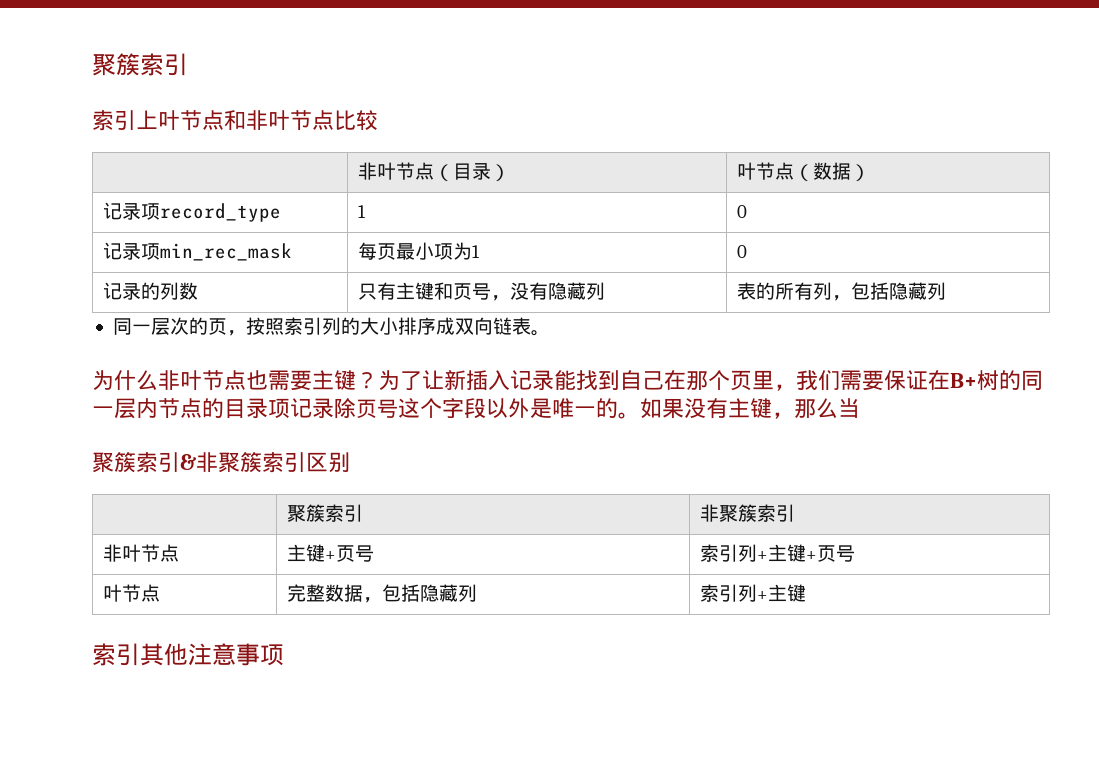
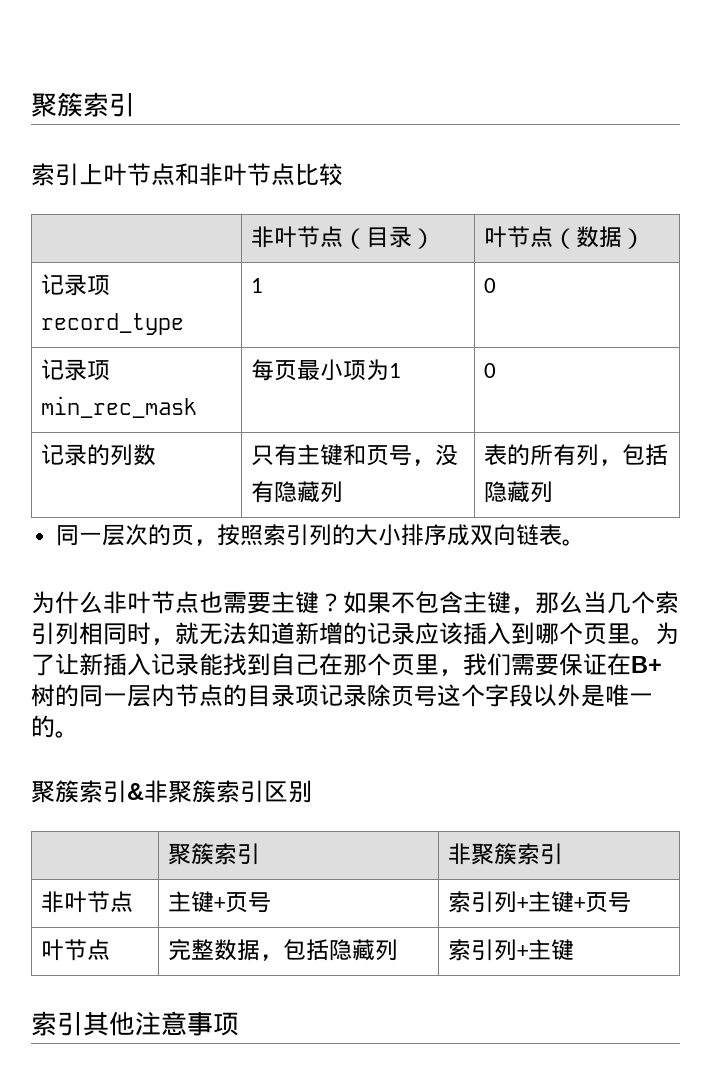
(378, 380) none -> [343,591,679,614] [31,622,655,645] 如果不包含主键，那么当几个索引列相同时，就无法知道新增的记录应该插入到哪个页里。
[640,398,860,419] 如果没有主键，那么当 -> (79, 734) none

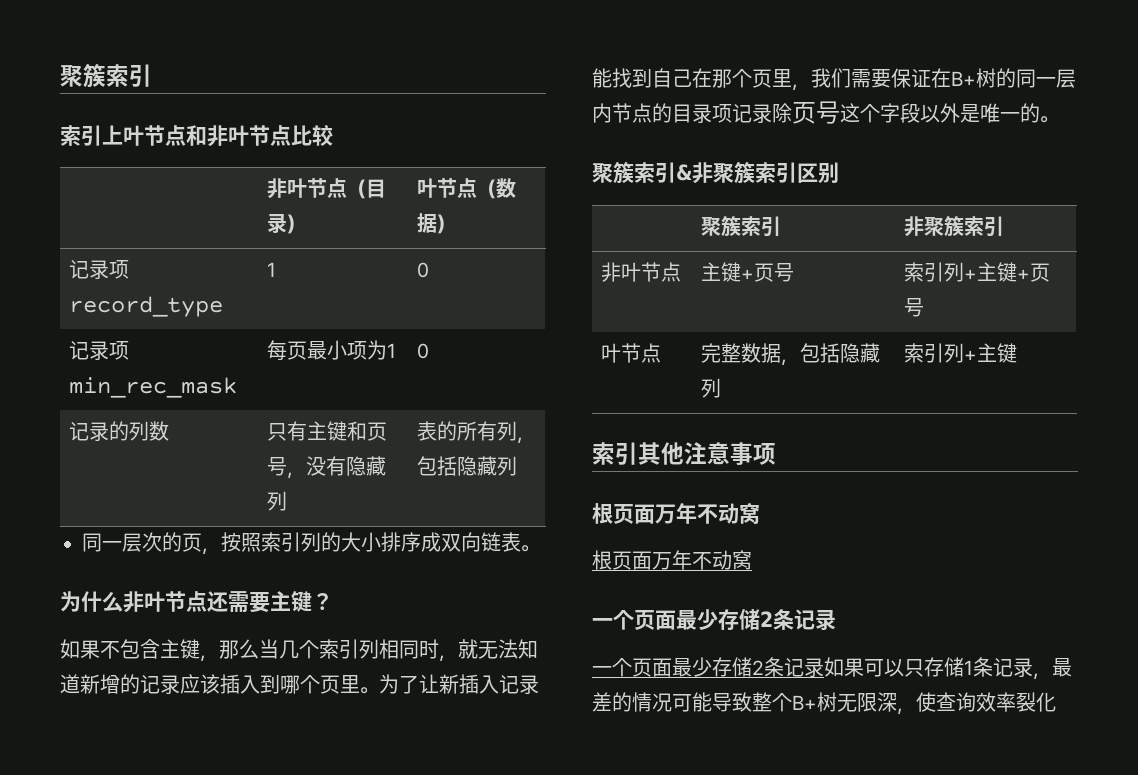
[199,591,223,613] 也 -> [207,591,228,612] 还
(343, 602) none -> (333, 601) //
(239, 1024) none -> [592,502,760,524] [592,550,752,570] [592,609,836,631] [592,657,1072,680] [592,692,1056,715] // 根页面万年不动窝 // 根页面万年不动窝 // 一个页面最少存储2条记录 // 一个页面最少存储2条记录如果可以只存储1条记录，最差的情况可能导致整个B+树无限深，使查询效率裂化

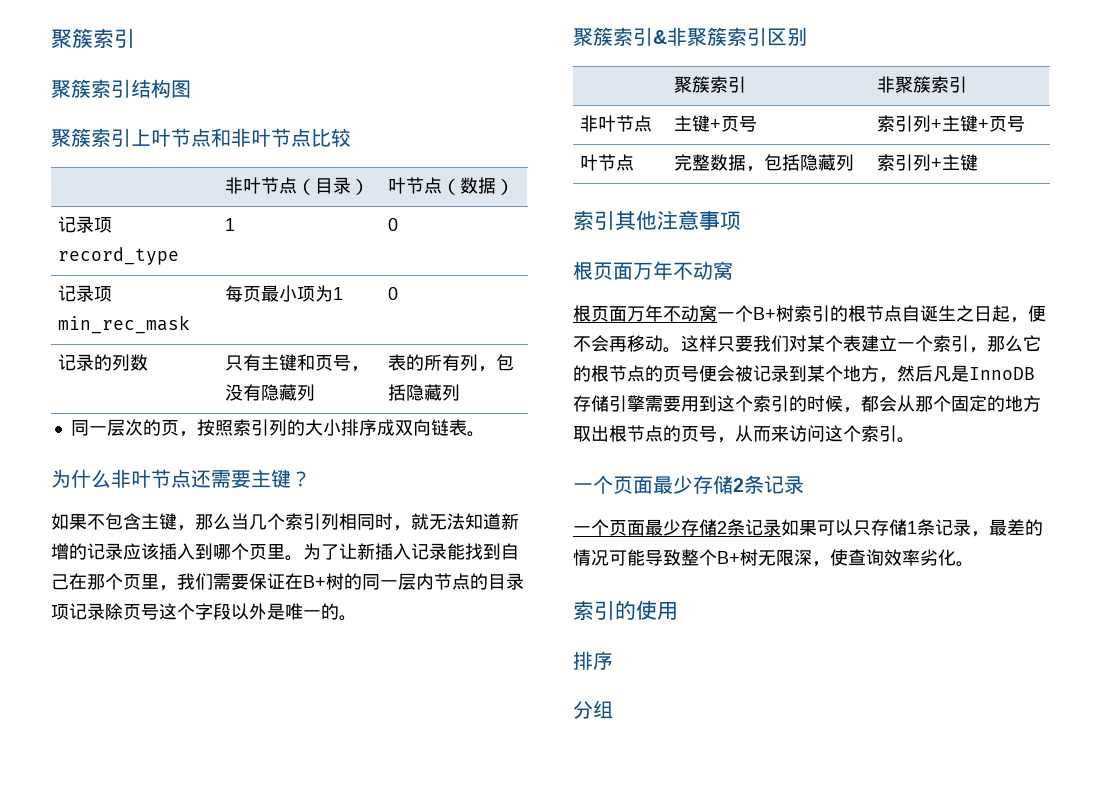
[60,64,152,88] 聚簇索引 // -> [51,28,135,49] [51,79,191,98] [51,128,91,147] 聚簇索引 // 聚簇索引结构图 // 聚簇
(752, 560) none -> [717,305,1046,323] [573,335,1041,353] [573,365,1035,383] [573,395,1041,413] [573,425,915,443] 一个B+树索引的根节点自诞生之日起，便不会再移动。这样只要我们对某个表建立一个索引，那么它的根节点的页号便会被记录到某个地方，然后凡是InnoDB存储引擎需要用到这个索引的时候，都会从那个固定的地方取出根节点的页号，从而来访问这个索引。
[1016,692,1056,712] 裂化 -> [920,549,974,567] [573,600,678,621] [573,651,613,670] [573,700,613,719] 劣化。 // 索引的使用 // 排序 // 分组

